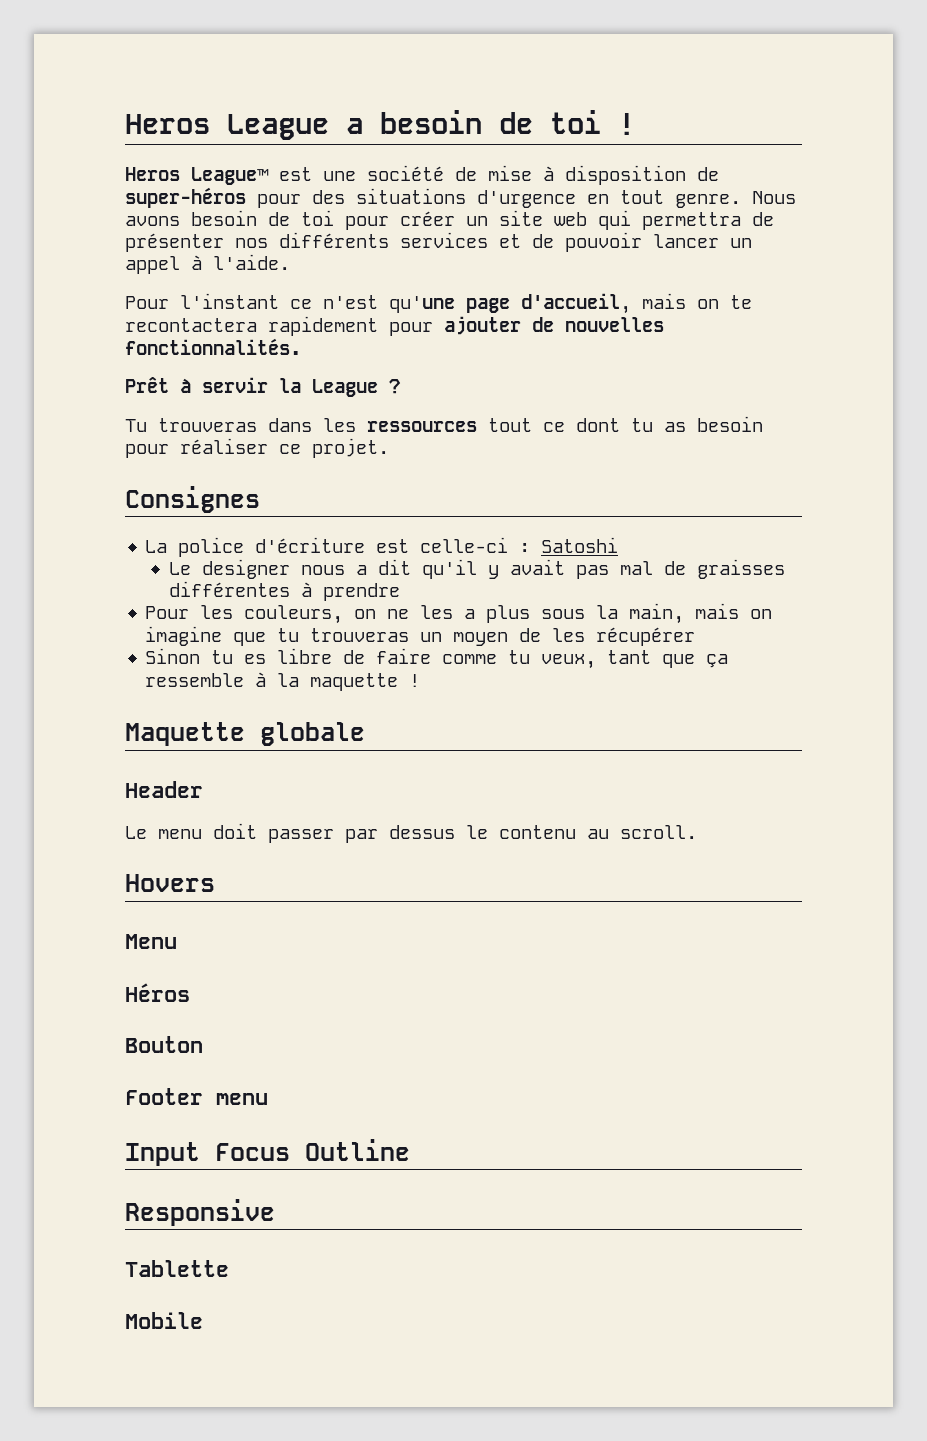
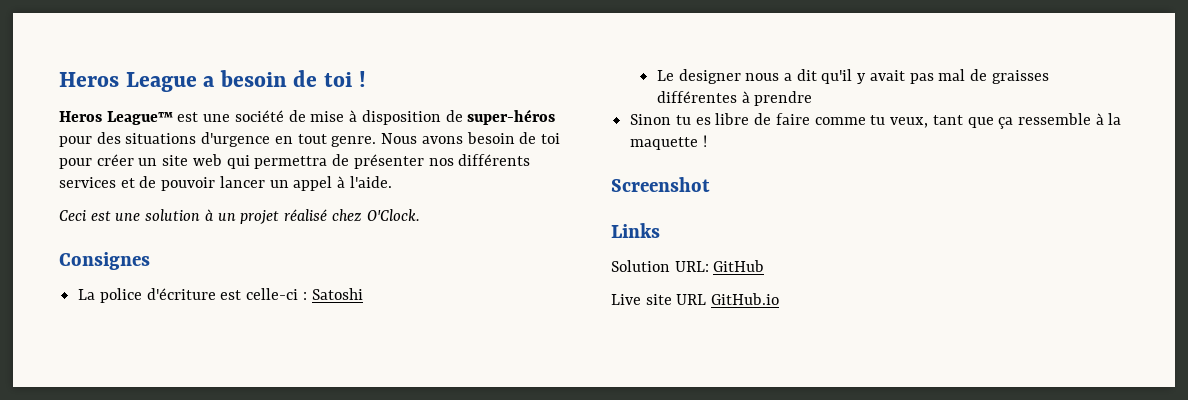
[125,293,752,314] [125,316,664,336] [125,338,301,355] [125,377,401,397] [125,416,763,432] [125,438,389,458] Pour l'instant ce n'est qu'une page d'accueil, mais on te recontactera rapidement pour ajouter de nouvelles fonctionnalités. // Prêt à servir la League ? // Tu trouveras dans les ressources tout ce dont tu as besoin pour réaliser ce projet. -> [59,209,420,224] Ceci est une solution à un projet réalisé chez O'Clock.
[145,603,773,624] [145,626,696,646] // Pour les couleurs, on ne les a plus sous la main, mais on imagine que tu trouveras un moyen de les récupérer -> (813, 98) none
[125,722,365,746] [125,781,203,798] [125,823,697,843] [125,874,215,892] [125,934,177,949] [125,983,190,1002] [125,1036,203,1053] [125,1088,268,1105] [125,1139,410,1166] [125,1199,275,1226] [125,1260,229,1277] [125,1312,203,1329] Maquette globale // Header // Le menu doit passer par dessus le contenu au scroll. // Hovers // Menu // Héros // Bouton // Footer menu // Input Focus Outline // Responsive // Tablette // Mobile -> [611,177,710,192] [611,223,660,238] [611,260,765,272] [611,293,780,305] Screenshot // Links // Solution URL: GitHub // Live site URL GitHub.io

